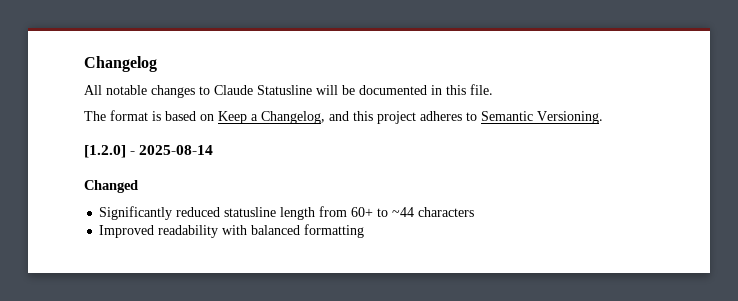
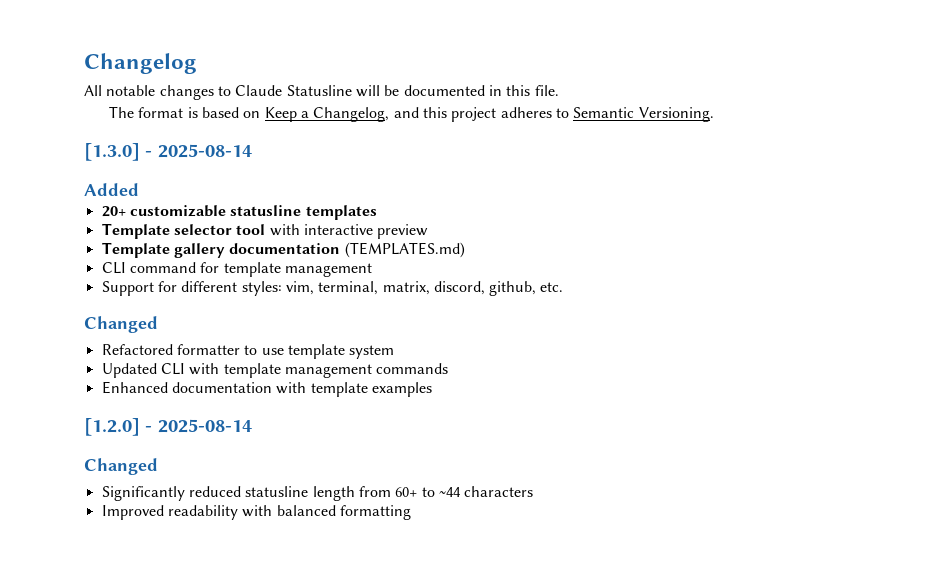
(603, 117) none -> [84,143,252,161] [84,183,139,196] [101,205,377,220] [101,223,429,239] [101,242,465,258] [101,262,372,277] [101,281,564,296] [84,316,158,333] [101,344,395,359] [101,363,449,378] [101,381,432,397] // [1.3.0] - 2025-08-14 // Added // 20+ customizable statusline templates // Template selector tool with interactive preview // Template gallery documentation (TEMPLATES.md) // CLI command for template management // Support for different styles: vim, terminal, matrix, discord, github, etc. // Changed // Refactored formatter to use template system // Updated CLI with template management commands // Enhanced documentation with template examples

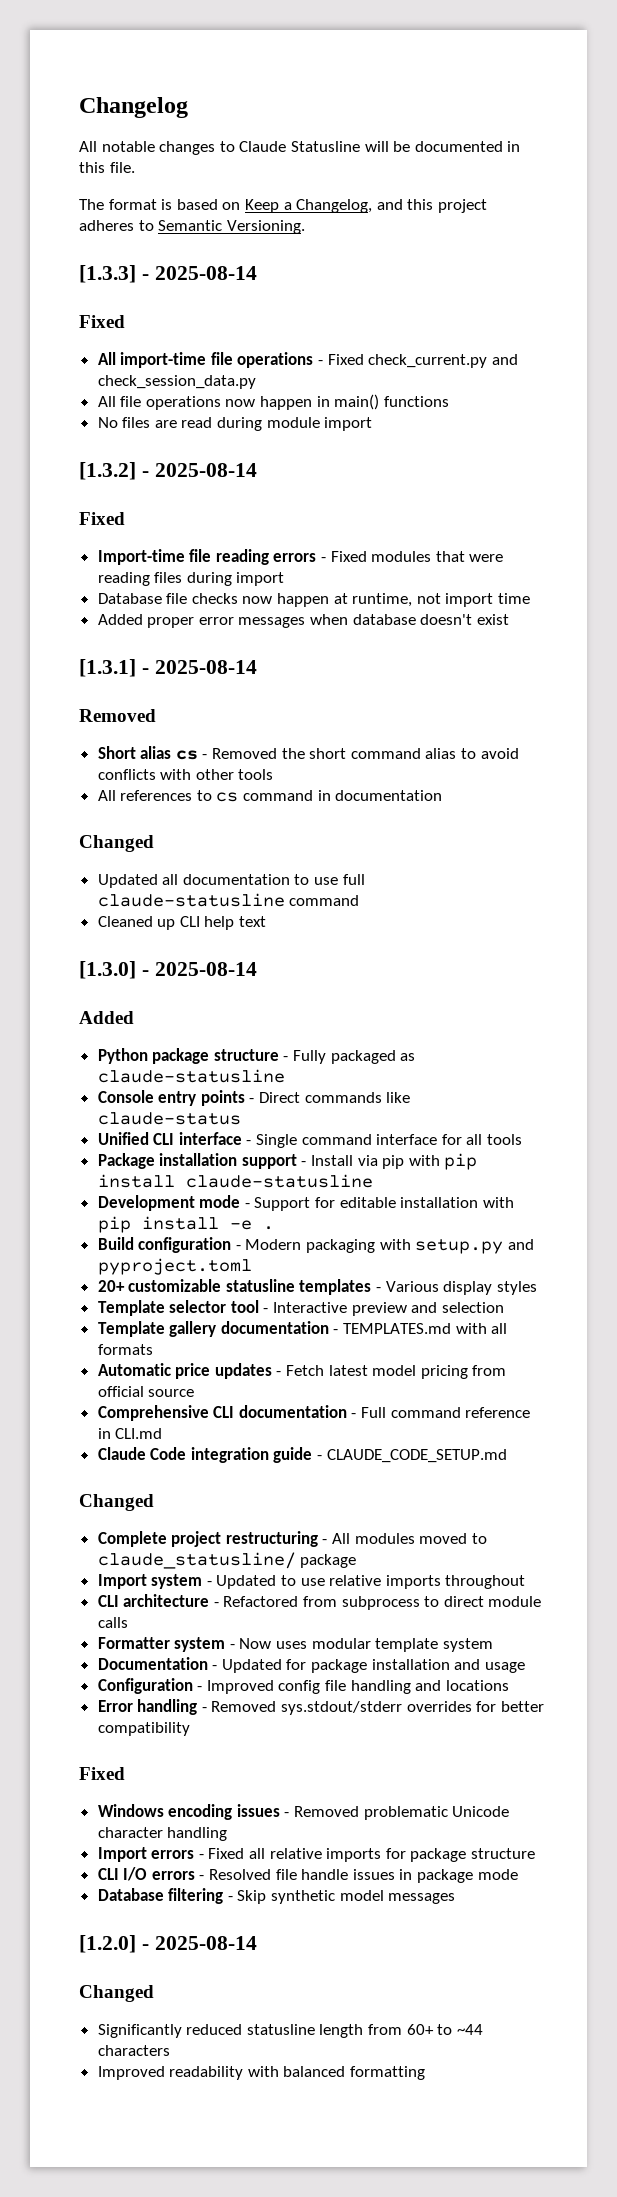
[84,143,252,161] [84,183,139,196] [1.3.0] - 2025-08-14 // Added -> [79,265,257,283] [79,315,125,328] [97,352,518,368] [97,375,256,389] [97,394,449,410] [97,417,373,431] [79,462,257,480] [79,512,125,525] [97,549,504,565] [97,572,285,586] [97,593,531,607] [97,614,509,628] [79,659,257,677] [79,709,156,722] [97,746,519,760] [97,769,274,780] [97,790,443,802] [79,835,154,852] [97,874,365,888] [97,893,360,907] [97,916,267,930] [79,961,257,979] [79,1011,134,1024] [97,1048,416,1064] [97,1069,285,1083] [97,1090,411,1106] [97,1112,241,1125] [97,1132,523,1148] [97,1153,478,1170] [97,1174,373,1188] [97,1195,514,1211] [97,1216,274,1233] [97,1237,534,1254] [97,1258,252,1275] [1.3.3] - 2025-08-14 // Fixed // All import-time file operations - Fixed check_current.py and check_session_data.py // All file operations now happen in main() functions // No files are read during module import // [1.3.2] - 2025-08-14 // Fixed // Import-time file reading errors - Fixed modules that were reading files during import // Database file checks now happen at runtime, not import time // Added proper error messages when database doesn't exist // [1.3.1] - 2025-08-14 // Removed // Short alias cs - Removed the short command alias to avoid conflicts with other tools // All references to cs command in documentation // Changed // Updated all documentation to use full claude-statusline command // Cleaned up CLI help text // [1.3.0] - 2025-08-14 // Added // Python package structure - Fully packaged as claude-statusline // Console entry points - Direct commands like claude-status // Unified CLI interface - Single command interface for all tools // Package installation support - Install via pip with pip install claude-statusline // Development mode - Support for editable installation with pip install -e . // Build configuration - Modern packaging with setup.py and pyproject.toml
(377, 212) none -> [376,1281,537,1295] - Various display styles
[269,224,373,236] with interactive -> [263,1302,348,1313] - Interactive
(429, 231) none -> [411,1302,504,1313] and selection
[344,242,465,258] [101,262,372,277] [101,281,564,296] [84,316,158,333] [101,344,395,359] [101,363,449,378] [101,381,432,397] (TEMPLATES.md) // CLI command for template management // Support for different styles: vim, terminal, matrix, discord, github, etc. // Changed // Refactored formatter to use template system // Updated CLI with template management commands // Enhanced documentation with template examples -> [333,1323,508,1334] [97,1344,153,1355] [97,1363,507,1379] [97,1386,195,1397] [97,1405,531,1421] [97,1428,163,1439] [97,1447,507,1463] [79,1494,154,1511] [97,1531,487,1547] [97,1552,357,1569] [97,1574,526,1589] [97,1594,542,1610] [97,1617,128,1628] [97,1637,493,1652] [97,1657,525,1673] [97,1678,509,1694] [97,1699,544,1715] [97,1722,190,1736] [79,1767,125,1780] [97,1804,510,1820] [97,1827,228,1841] [97,1847,536,1862] [97,1867,518,1883] [97,1888,456,1904] - TEMPLATES.md with all formats // Automatic price updates - Fetch latest model pricing from official source // Comprehensive CLI documentation - Full command reference in CLI.md // Claude Code integration guide - CLAUDE_CODE_SETUP.md // Changed // Complete project restructuring - All modules moved to claude_statusline/ package // Import system - Updated to use relative imports throughout // CLI architecture - Refactored from subprocess to direct module calls // Formatter system - Now uses modular template system // Documentation - Updated for package installation and usage // Configuration - Improved config file handling and locations // Error handling - Removed sys.stdout/stderr overrides for better compatibility // Fixed // Windows encoding issues - Removed problematic Unicode character handling // Import errors - Fixed all relative imports for package structure // CLI I/O errors - Resolved file handle issues in package mode // Database filtering - Skip synthetic model messages

